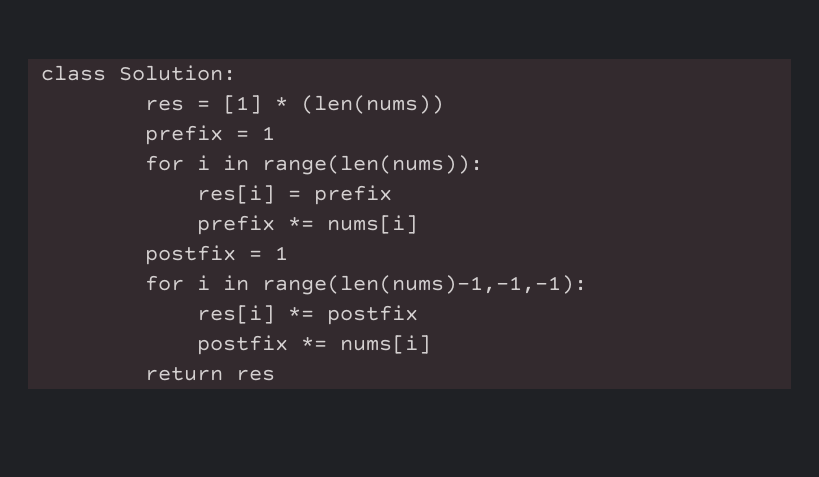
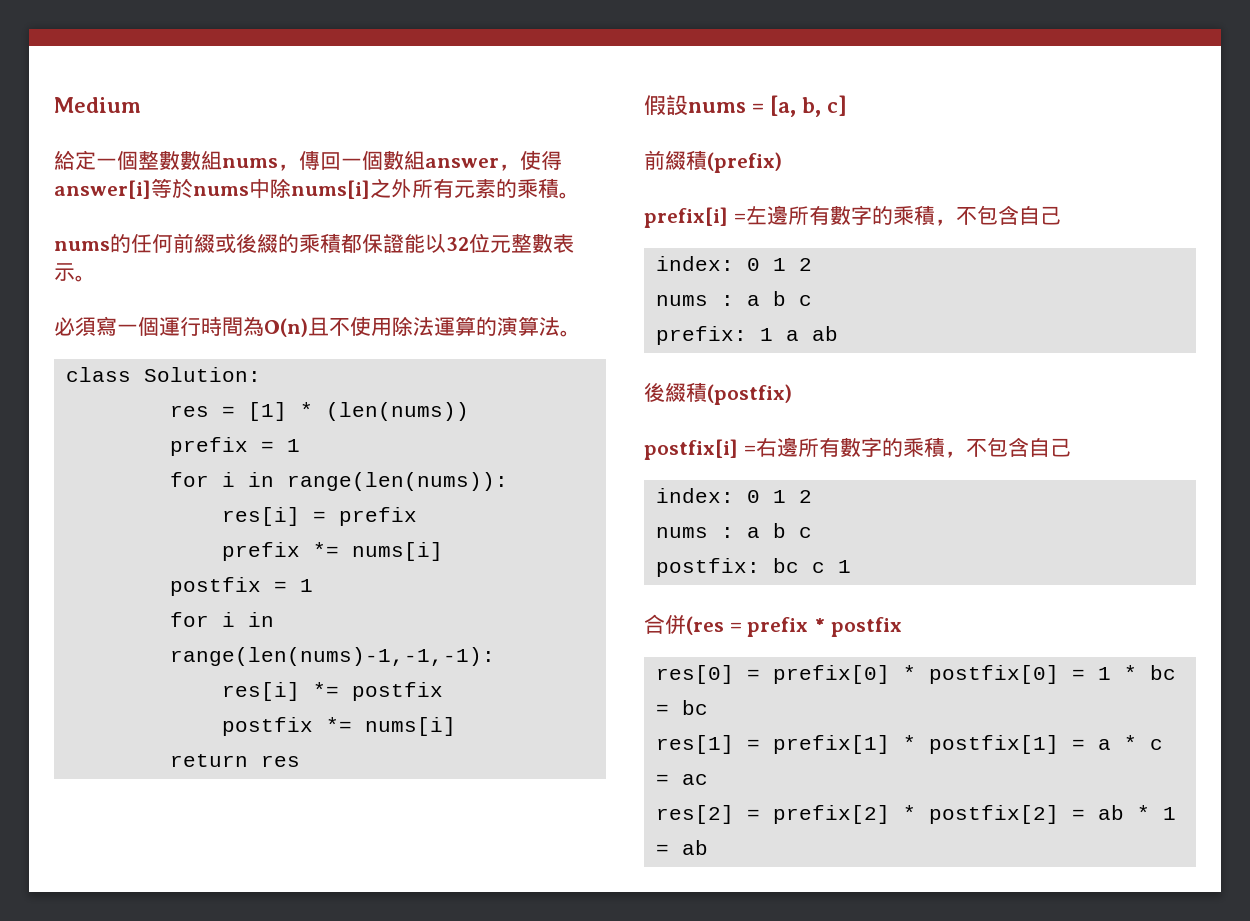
(40, 73) none -> [54,97,141,113] [54,150,562,171] [54,178,580,199] [54,233,574,254] [54,263,96,282] [54,316,581,337] Medium // 給定一個整數數組nums，傳回一個數組answer，使得answer[i]等於nums中除nums[i]之外所有元素的乘積。 // nums的任何前綴或後綴的乘積都保證能以32位元整數表示。 // 必須寫一個運行時間為O(n)且不使用除法運算的演算法。 //
(275, 375) none -> [644,95,847,117] [644,150,782,173] [644,205,1061,228] [656,256,812,271] [656,291,812,306] [656,326,838,345] [644,382,792,405] [644,437,1071,460] [656,488,812,503] [656,523,812,538] [656,558,851,577] [644,614,902,637] [656,665,1176,684] [656,700,708,715] [656,735,1163,754] [656,774,708,785] [656,805,1176,824] [656,840,708,855] // 假設nums = [a, b, c] // 前綴積(prefix) // prefix[i] =左邊所有數字的乘積，不包含自己 // index: 0 1 2 // nums : a b c // prefix: 1 a ab // 後綴積(postfix) // postfix[i] =右邊所有數字的乘積，不包含自己 // index: 0 1 2 // nums : a b c // postfix: bc c 1 // 合併(res = prefix * postfix // res[0] = prefix[0] * postfix[0] = 1 * bc = bc // res[1] = prefix[1] * postfix[1] = a * c = ac // res[2] = prefix[2] * postfix[2] = ab * 1 = ab

